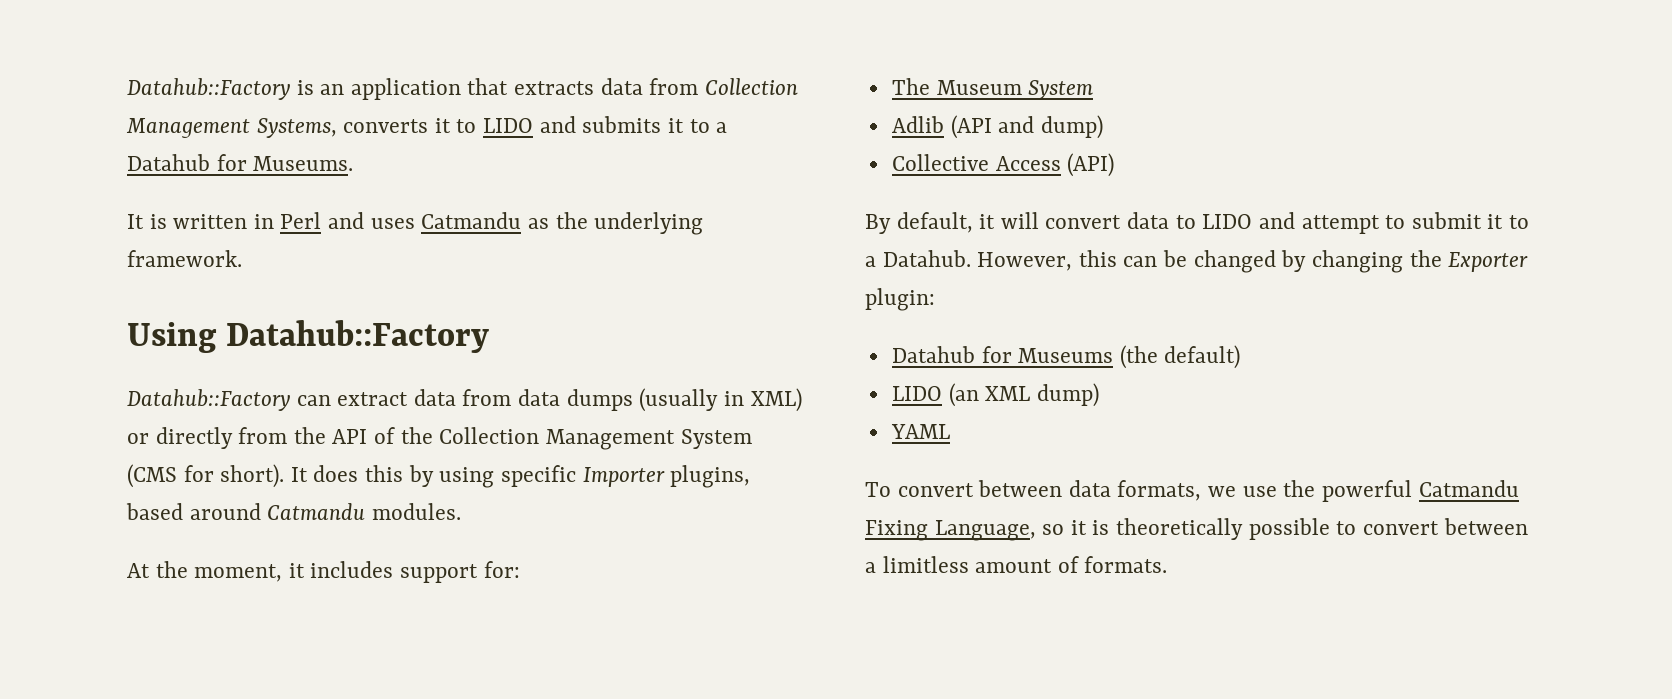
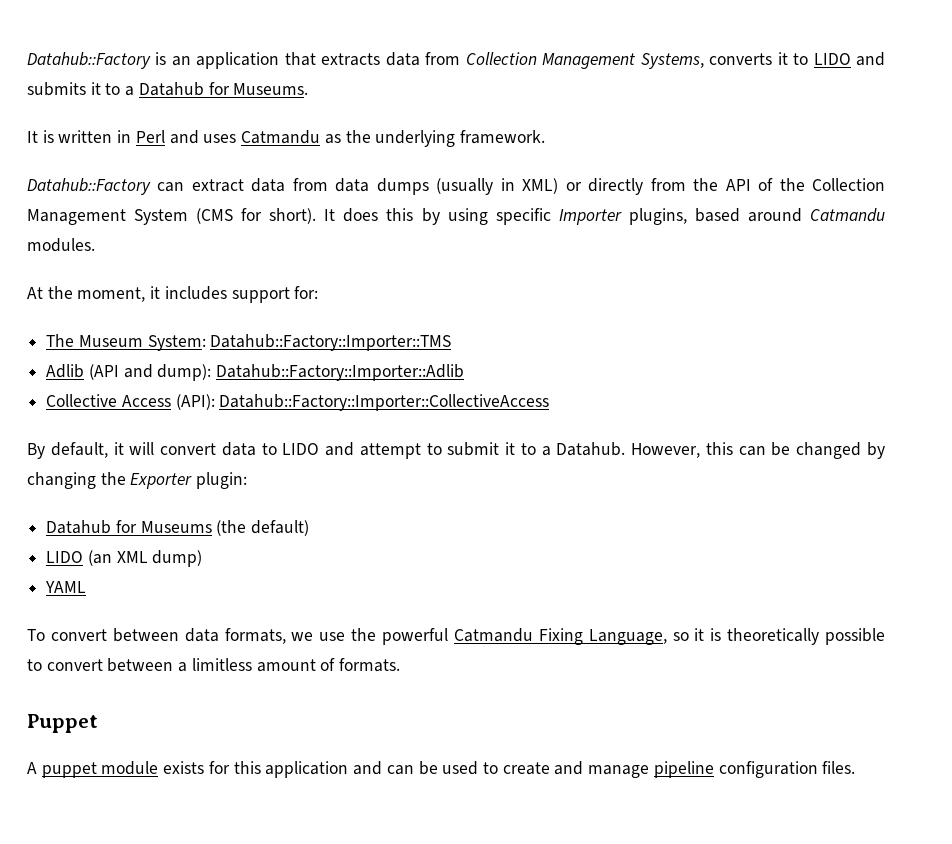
[127,320,490,353] // Using Datahub::Factory -> (545, 137) none
[1028,80,1094,100] System -> [147,334,452,351] System: Datahub::Factory::Importer::TMS
[1040,115,1103,139] dump) -> [157,364,465,381] dump): Datahub::Factory::Importer::Adlib
[1067,153,1115,177] (API) -> [175,394,550,411] (API): Datahub::Factory::Importer::CollectiveAccess
(1168, 564) none -> [27,714,98,733] [27,761,856,778] // Puppet // A puppet module exists for this application and can be used to create and manage pipeline configuration files.

